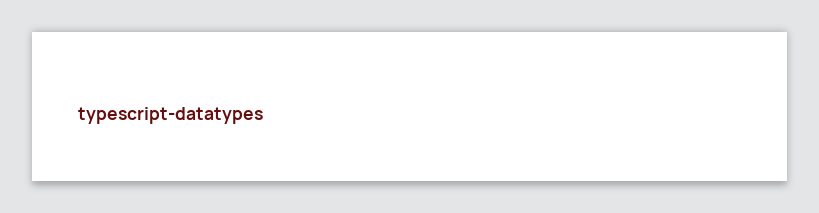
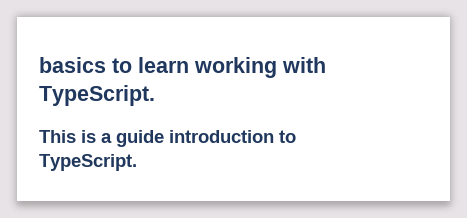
[78,107,263,124] typescript-datatypes -> [39,57,326,78] [39,85,155,106] [39,130,296,147] [39,154,137,171] basics to learn working with TypeScript. // This is a guide introduction to TypeScript.

